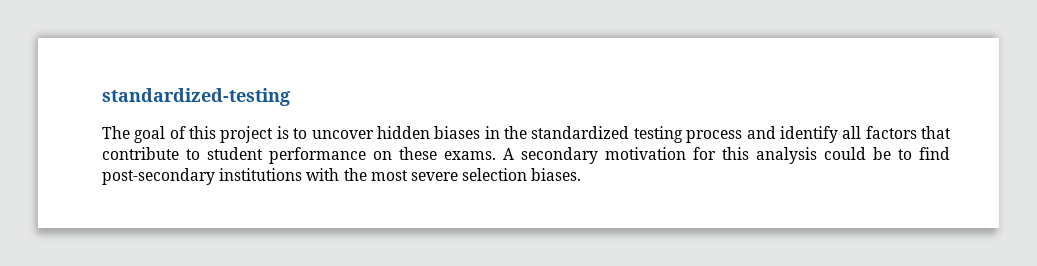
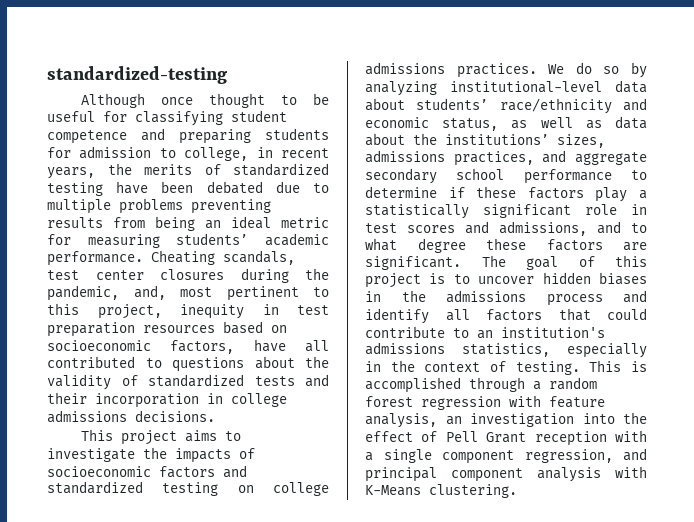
(290, 97) none -> [80,93,329,108] [47,110,287,126] [47,128,329,144] [47,146,329,161] [47,163,329,179] [47,181,329,196] [47,198,271,214] [47,216,329,231] [47,233,329,248] [47,250,295,266] [47,268,329,283] [47,285,329,301] [47,303,329,319] [47,321,287,337] [47,339,329,354] [47,356,329,372] [47,374,329,390] [47,392,287,408] [47,410,215,423] [80,429,241,445] [47,447,255,463] [47,465,247,478] [47,481,329,496] [365,62,647,78] [365,80,647,96] [365,98,647,114] [365,116,647,131] [365,133,605,148] [365,150,647,166] [365,168,647,184] [365,186,647,202] [365,204,647,219] [365,221,647,236] [365,238,647,253] [365,256,461,270] Although once thought to be useful for classifying student competence and preparing students for admission to college, in recent years, the merits of standardized testing have been debated due to multiple problems preventing results from being an ideal metric for measuring students’ academic performance. Cheating scandals, test center closures during the pandemic, and, most pertinent to this project, inequity in test preparation resources based on socioeconomic factors, have all contributed to questions about the validity of standardized tests and their incorporation in college admissions decisions. // This project aims to investigate the impacts of socioeconomic factors and standardized testing on college admissions practices. We do so by analyzing institutional-level data about students’ race/ethnicity and economic status, as well as data about the institutions’ sizes, admissions practices, and aggregate secondary school performance to determine if these factors play a statistically significant role in test scores and admissions, and to what degree these factors are significant.
[531,126,683,143] standardized testing -> [446,290,526,303] admissions
(951, 132) none -> [607,308,647,320] could
[207,147,950,164] [102,168,582,185] student performance on these exams. A secondary motivation for this analysis could be to find post‑secondary institutions with the most severe selection biases. -> [477,327,605,339] [365,342,647,358] [365,360,647,375] [365,377,597,393] [365,395,605,410] [365,412,647,428] [365,430,647,446] [365,448,647,464] [365,466,647,482] [365,484,517,498] an institution's admissions statistics, especially in the context of testing. This is accomplished through a random forest regression with feature analysis, an investigation into the effect of Pell Grant reception with a single component regression, and principal component analysis with K-Means clustering.

